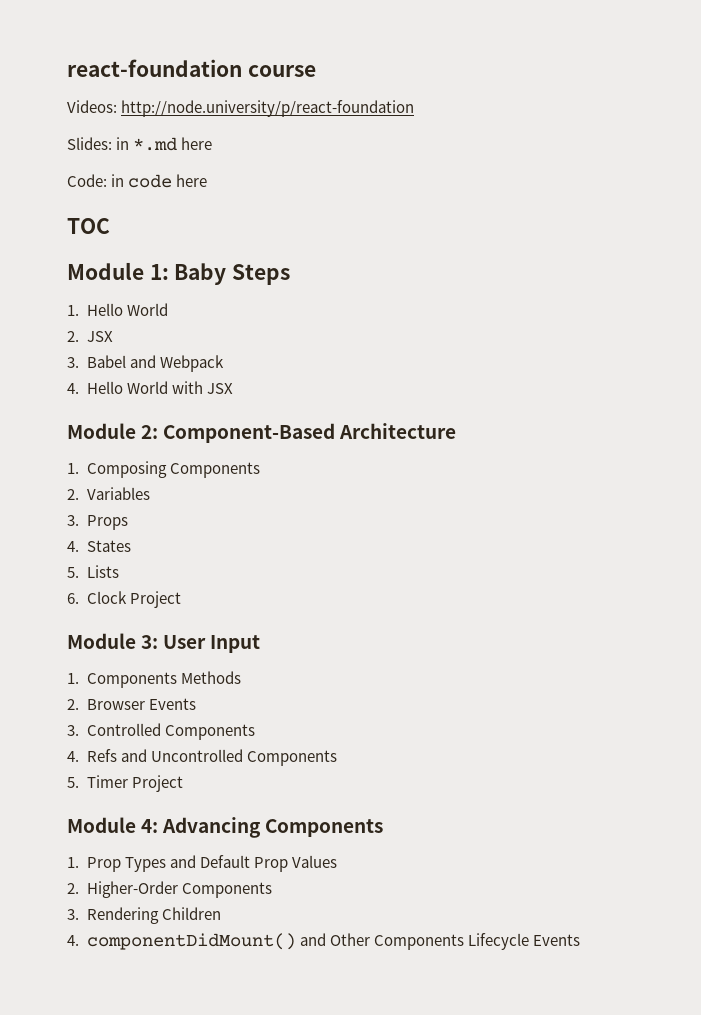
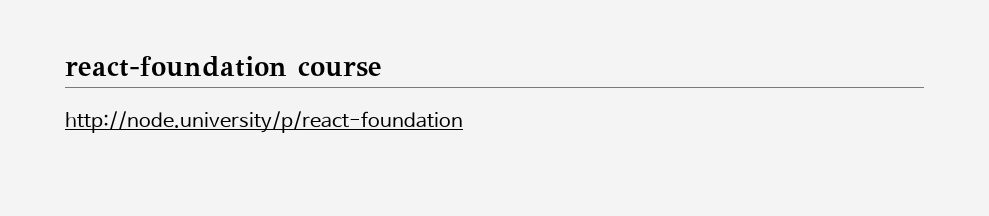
[67,100,117,113] Videos: -> (382, 69) none
[67,137,213,151] [67,174,208,188] [67,218,110,234] [67,262,291,285] [67,303,168,316] [67,331,113,342] [67,355,224,372] [67,381,233,394] [67,423,457,443] [67,461,260,478] [67,487,150,500] [67,515,128,530] [67,540,131,552] [67,565,119,578] [67,591,181,608] [67,633,261,653] [67,671,241,688] [67,698,196,710] [67,723,255,740] [67,749,337,766] [67,775,183,792] [67,817,384,838] [67,855,337,872] [67,881,272,898] [67,907,221,924] [67,933,580,950] // Slides: in *.md here // Code: in code here // TOC // Module 1: Baby Steps // 1. Hello World // 2. JSX // 3. Babel and Webpack // 4. Hello World with JSX // Module 2: Component-Based Architecture // 1. Composing Components // 2. Variables // 3. Props // 4. States // 5. Lists // 6. Clock Project // Module 3: User Input // 1. Components Methods // 2. Browser Events // 3. Controlled Components // 4. Refs and Uncontrolled Components // 5. Timer Project // Module 4: Advancing Components // 1. Prop Types and Default Prop Values // 2. Higher-Order Components // 3. Rendering Children // 4. componentDidMount() and Other Components Lifecycle Events -> (463, 122) none

